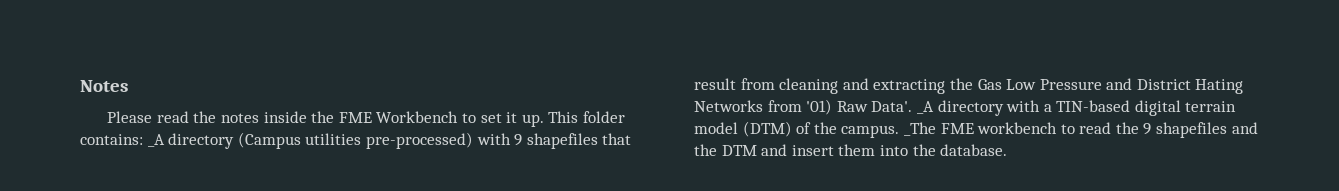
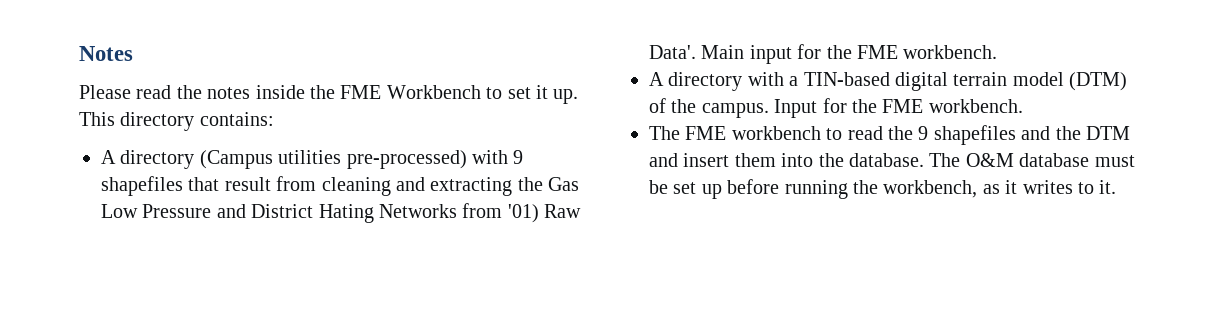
[582,111,625,123] folder -> [120,112,195,131] directory
[147,134,165,147] _A -> [101,150,116,164] // A
[916,101,934,114] _A -> [701,44,998,64] [649,72,664,86] Main input for the FME workbench. // A
[903,122,936,136] _The -> [774,98,1023,118] [649,126,680,140] Input for the FME workbench. // The
(1008, 150) none -> [929,153,1135,167] [649,179,1117,199] The O&M database must be set up before running the workbench, as it writes to it.

